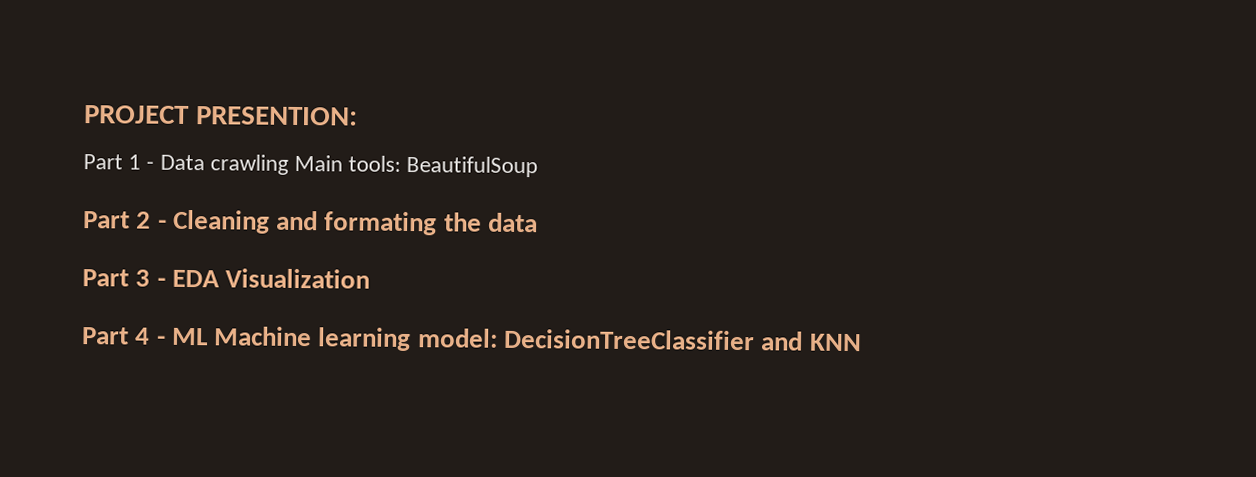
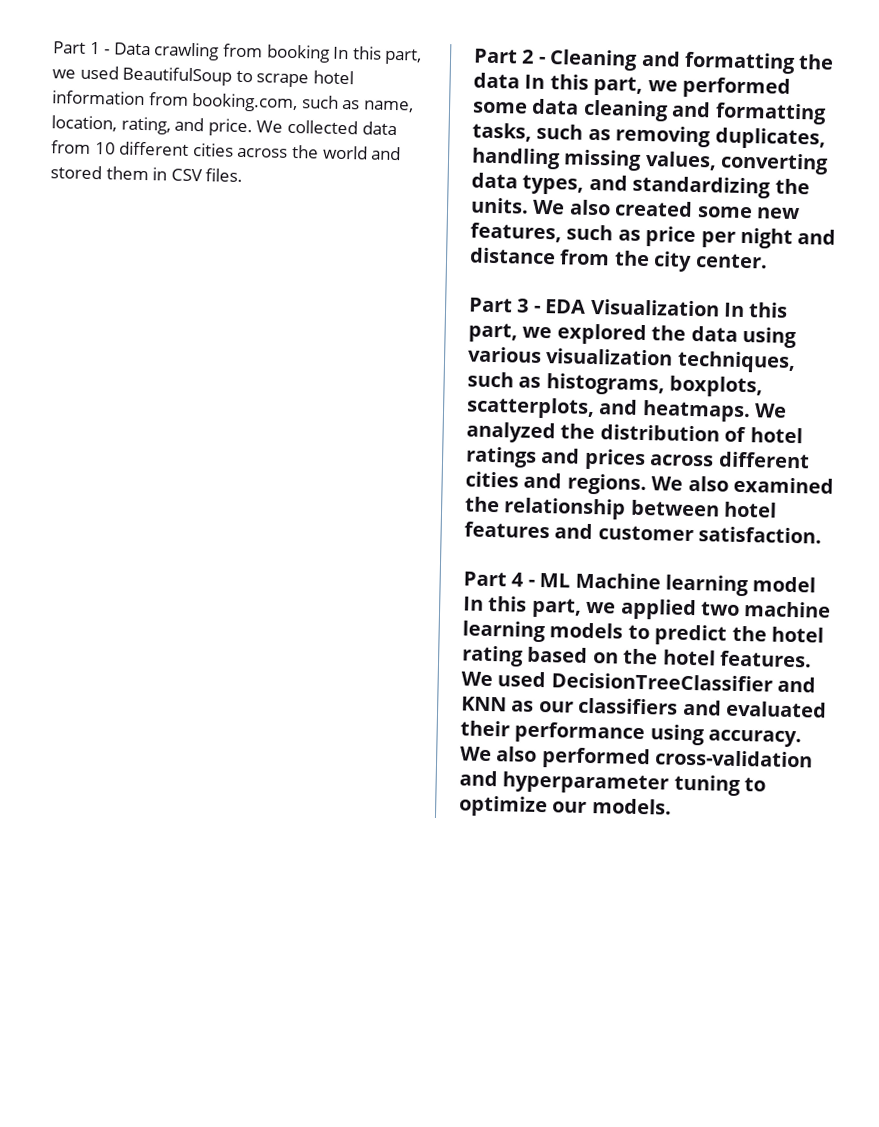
[84,105,358,126] PROJECT PRESENTION: // -> (53, 47) none
[294,154,539,178] Main tools: BeautifulSoup -> [222,43,423,65] [52,65,354,88] [52,90,414,113] [51,115,397,137] [51,140,402,161] [50,165,244,183] from booking In this part, we used BeautifulSoup to scrape hotel information from booking.com, such as name, location, rating, and price. We collected data from 10 different cities across the world and stored them in CSV files.
[324,211,539,236] formating the data -> [684,51,835,74] [473,72,791,99] [472,98,827,125] [472,122,826,150] [471,147,830,175] [471,172,810,199] [470,197,800,220] [470,222,837,249] [469,247,768,272] formatting the data In this part, we performed some data cleaning and formatting tasks, such as removing duplicates, handling missing values, converting data types, and standardizing the units. We also created some new features, such as price per night and distance from the city center.
(371, 278) none -> [723,302,789,318] [468,322,797,349] [468,346,796,374] [467,371,764,398] [466,396,788,423] [466,421,803,444] [465,446,810,471] [465,471,834,496] [465,496,778,520] [464,521,823,544] In this part, we explored the data using various visualization techniques, such as histograms, boxplots, scatterplots, and heatmaps. We analyzed the distribution of hotel ratings and prices across different cities and regions. We also examined the relationship between hotel features and customer satisfaction.
[417,328,862,352] model: DecisionTreeClassifier and KNN -> [752,576,817,593] [463,595,832,621] [462,620,824,646] [461,645,812,668] [461,671,817,693] [461,696,827,718] [460,720,803,748] [460,746,814,770] [459,770,767,797] [458,795,672,818] model In this part, we applied two machine learning models to predict the hotel rating based on the hotel features. We used DecisionTreeClassifier and KNN as our classifiers and evaluated their performance using accuracy. We also performed cross-validation and hyperparameter tuning to optimize our models.

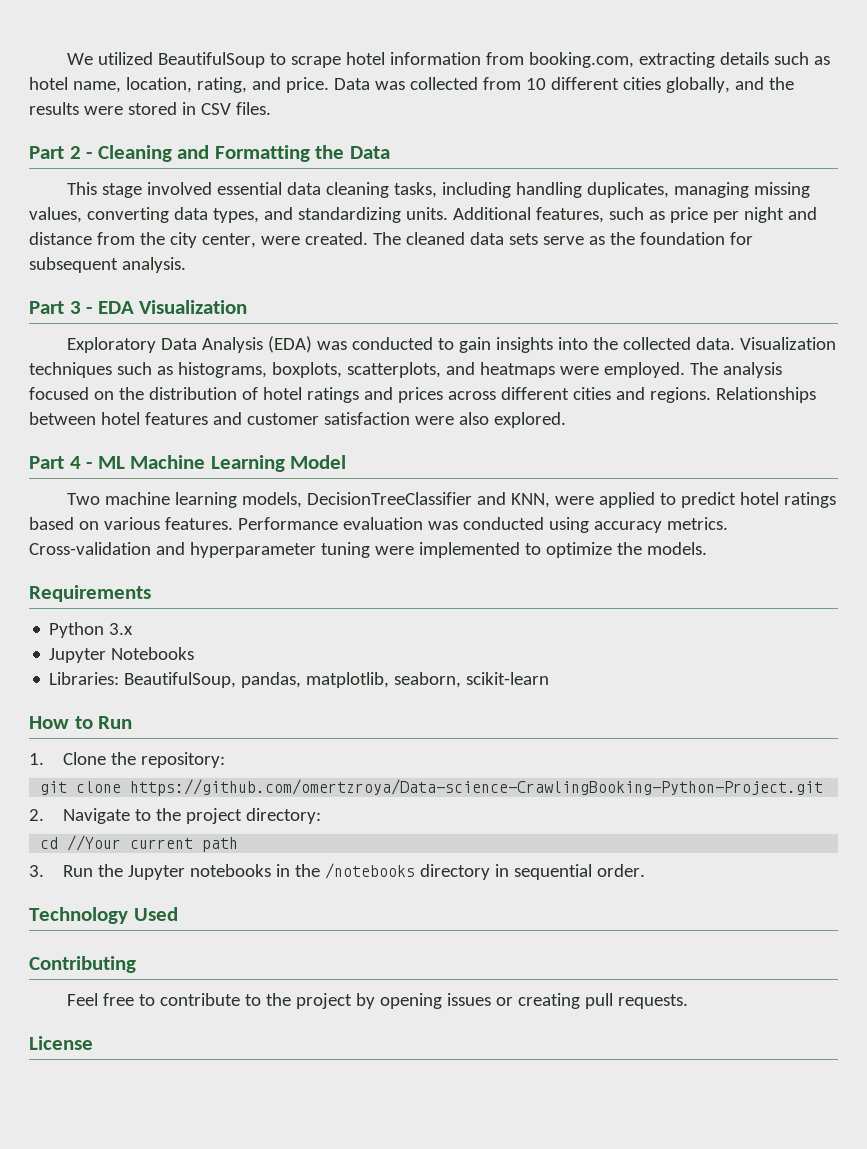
[53,41,423,65] [52,65,119,80] Part 1 - Data crawling from booking In this part, we used -> [66,52,153,65] We utilized
[301,95,361,110] such as -> [638,52,830,68] [29,77,68,90] extracting details such as hotel
[256,119,397,136] We collected data -> [333,77,478,90] Data was collected
[237,144,402,161] [50,165,149,181] across the world and stored them -> [665,77,794,93] [29,102,177,115] globally, and the results were stored
[684,51,835,74] [473,72,791,99] [472,98,827,125] [472,122,826,150] [471,147,561,170] formatting the data In this part, we performed some data cleaning and formatting tasks, such as removing duplicates, handling -> [214,145,390,162] [66,182,749,198] Formatting the Data // This stage involved essential data cleaning tasks, including handling duplicates, managing
[774,178,810,195] [470,197,800,220] the units. We also created some new -> [405,207,531,220] units. Additional
[694,253,768,269] center. -> [201,232,753,248] [29,257,186,273] center, were created. The cleaned data sets serve as the foundation for subsequent analysis.
[723,302,789,318] [468,322,797,349] [468,346,796,374] In this part, we explored the data using various visualization techniques, -> [66,336,836,353] [29,362,112,378] // Exploratory Data Analysis (EDA) was conducted to gain insights into the collected data. Visualization techniques
[641,400,788,423] [466,421,556,444] heatmaps. We analyzed -> [479,362,782,378] [29,387,114,400] heatmaps were employed. The analysis focused on
[651,475,834,494] [465,496,627,520] We also examined the relationship -> [715,387,816,403] Relationships
[698,526,823,544] satisfaction. -> [323,412,566,428] satisfaction were also explored.
[665,574,817,597] [463,595,832,621] [462,620,824,646] [461,645,812,668] [461,671,817,693] [461,696,827,718] [460,720,803,748] [460,746,814,770] learning model In this part, we applied two machine learning models to predict the hotel rating based on the hotel features. We used DecisionTreeClassifier and KNN as our classifiers and evaluated their performance using accuracy. We also performed cross-validation -> [210,455,347,472] [66,492,836,508] [29,517,728,533] [29,542,151,555] Learning Model // Two machine learning models, DecisionTreeClassifier and KNN, were applied to predict hotel ratings based on various features. Performance evaluation was conducted using accuracy metrics. Cross-validation
(741, 785) none -> [374,542,520,558] were implemented
[552,801,588,813] our -> [616,542,642,555] the
(672, 806) none -> [29,585,151,602] [49,622,134,638] [49,647,195,663] [49,672,550,688] [29,716,133,729] [29,752,226,768] [40,779,824,796] [29,808,322,824] [40,835,239,852] [29,863,646,880] [29,907,178,924] [29,956,136,973] [66,993,688,1009] [29,1036,93,1050] // Requirements // Python 3.x // Jupyter Notebooks // Libraries: BeautifulSoup, pandas, matplotlib, seaborn, scikit-learn // How to Run // 1. Clone the repository: // git clone https://github.com/omertzroya/Data-science-CrawlingBooking-Python-Project.git // 2. Navigate to the project directory: // cd //Your current path // 3. Run the Jupyter notebooks in the /notebooks directory in sequential order. // Technology Used // Contributing // Feel free to contribute to the project by opening issues or creating pull requests. // License

